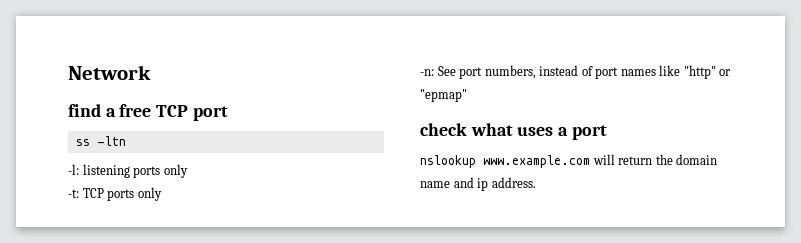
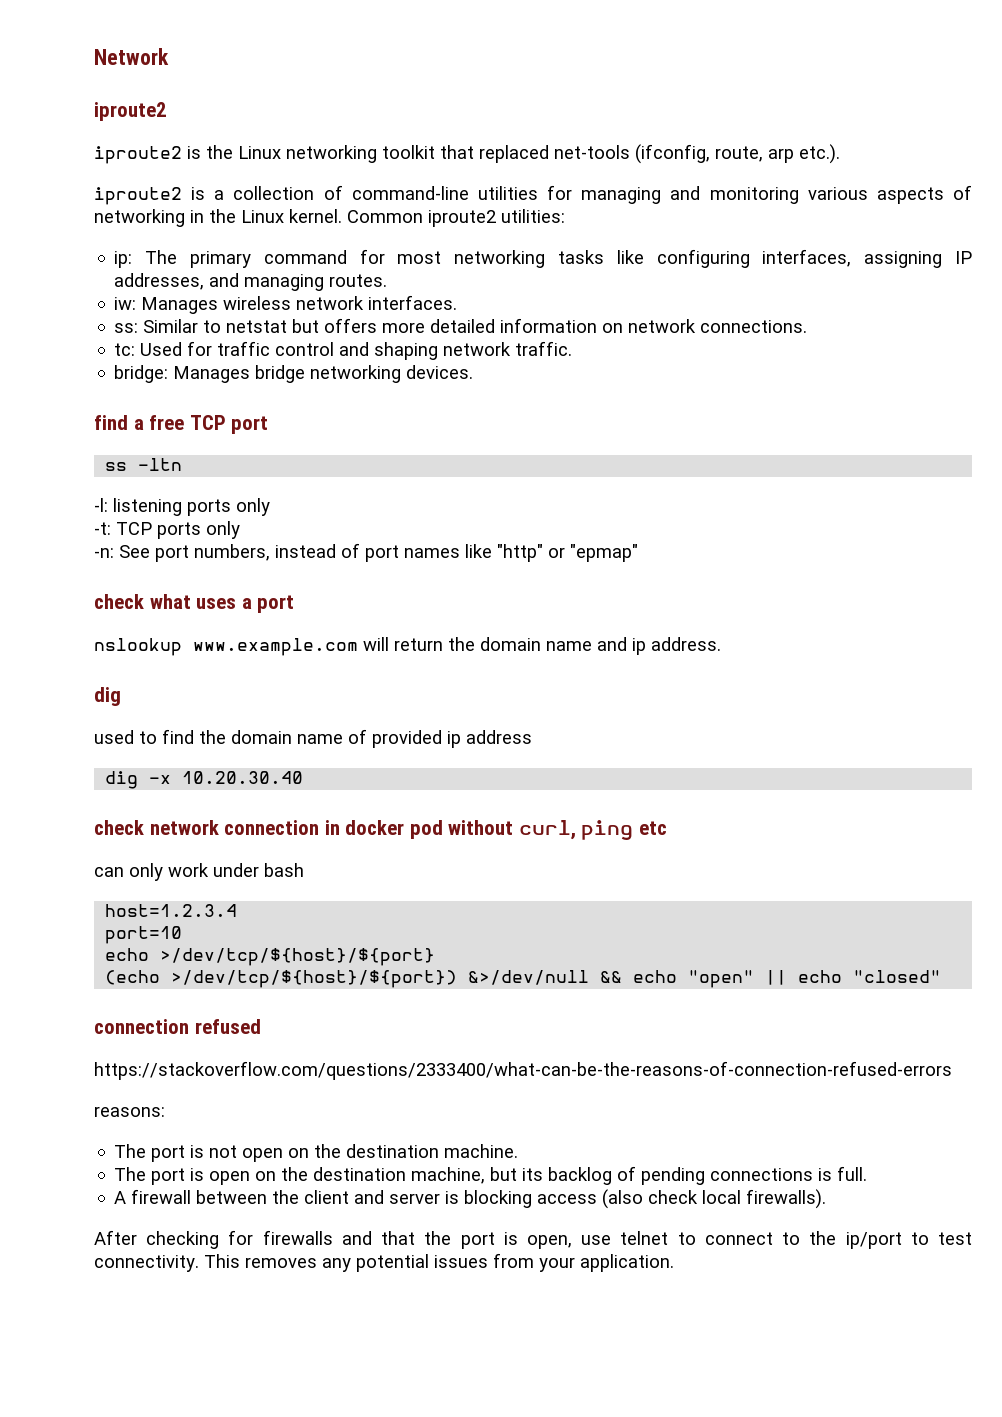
(151, 72) none -> [94,102,166,121] [94,144,840,164] [94,185,973,205] [94,209,565,227] [114,249,972,268] [114,273,388,291] [114,295,458,314] [114,318,808,333] [114,341,573,360] [114,365,474,383] // iproute2 // iproute2 is the Linux networking toolkit that replaced net-tools (ifconfig, route, arp etc.). // iproute2 is a collection of command-line utilities for managing and monitoring various aspects of networking in the Linux kernel. Common iproute2 utilities: // ip: The primary command for most networking tasks like configuring interfaces, assigning IP addresses, and managing routes. // iw: Manages wireless network interfaces. // ss: Similar to netstat but offers more detailed information on network connections. // tc: Used for traffic control and shaping network traffic. // bridge: Manages bridge networking devices.
(536, 182) none -> [94,687,121,706] [94,729,532,748] [105,771,304,789] [94,820,667,840] [94,863,304,881] [105,904,238,917] [105,926,183,944] [105,948,436,966] [105,970,942,988] [94,1019,261,1034] [94,1061,952,1080] [94,1106,165,1117] [114,1144,519,1162] [114,1166,868,1185] [114,1189,827,1209] [94,1230,972,1249] [94,1253,674,1272] // dig // used to find the domain name of provided ip address // dig -x 10.20.30.40 // check network connection in docker pod without curl, ping etc // can only work under bash // host=1.2.3.4 // port=10 // echo >/dev/tcp/${host}/${port} // (echo >/dev/tcp/${host}/${port}) &>/dev/null && echo "open" || echo "closed" // connection refused // https://stackoverflow.com/questions/2333400/what-can-be-the-reasons-of-connection-refused-errors // reasons: // The port is not open on the destination machine. // The port is open on the destination machine, but its backlog of pending connections is full. // A firewall between the client and server is blocking access (also check local firewalls). // After checking for firewalls and that the port is open, use telnet to connect to the ip/port to test connectivity. This removes any potential issues from your application.

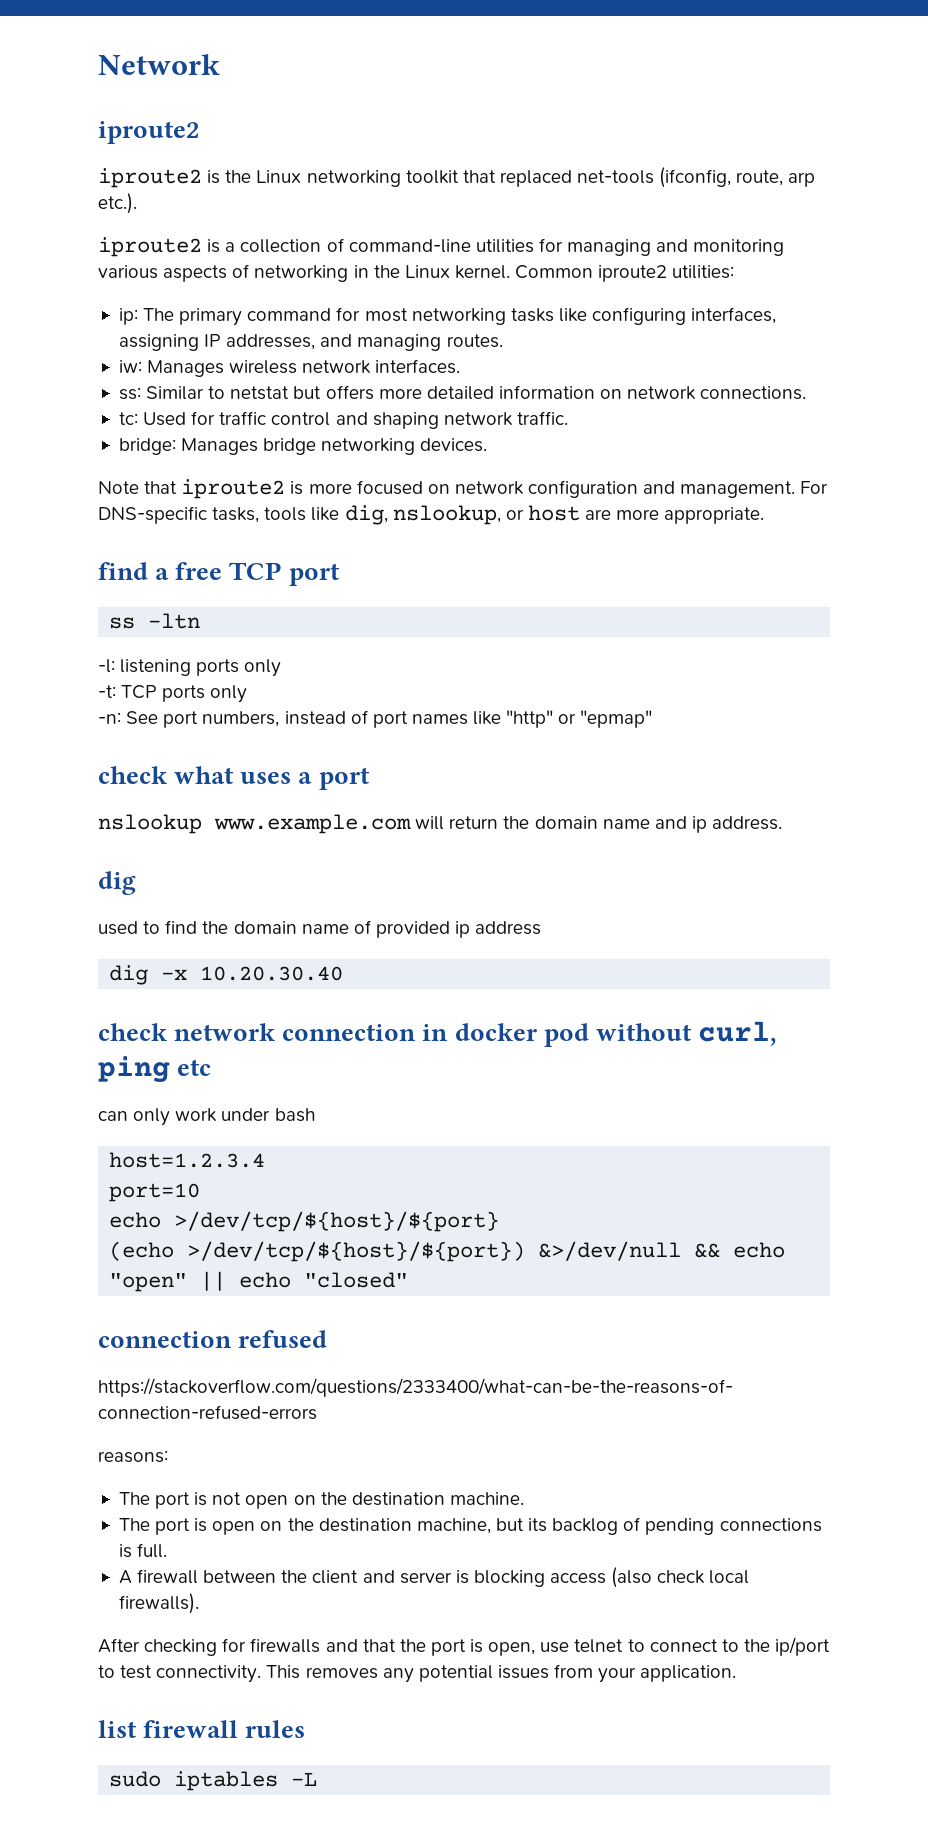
(474, 372) none -> [98,479,829,499] [98,505,765,525] // Note that iproute2 is more focused on network configuration and management. For DNS-specific tasks, tools like dig, nslookup, or host are more appropriate.
(674, 1263) none -> [98,1720,306,1738] [109,1771,318,1791] // list firewall rules // sudo iptables -L

